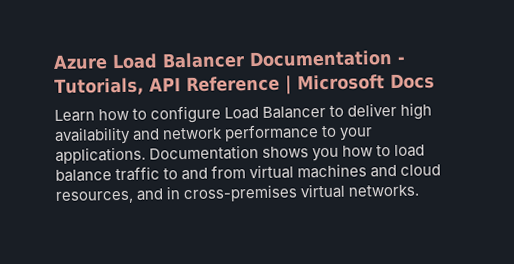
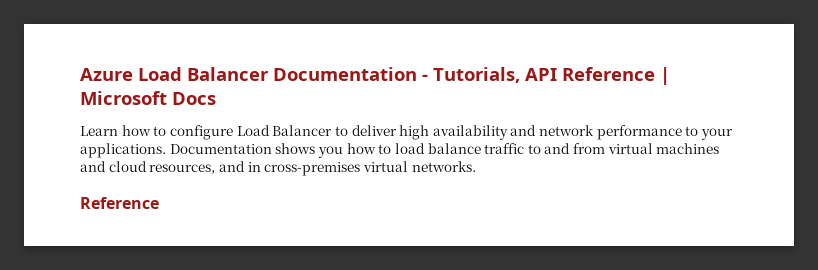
(420, 190) none -> [80,197,159,209] // Reference

